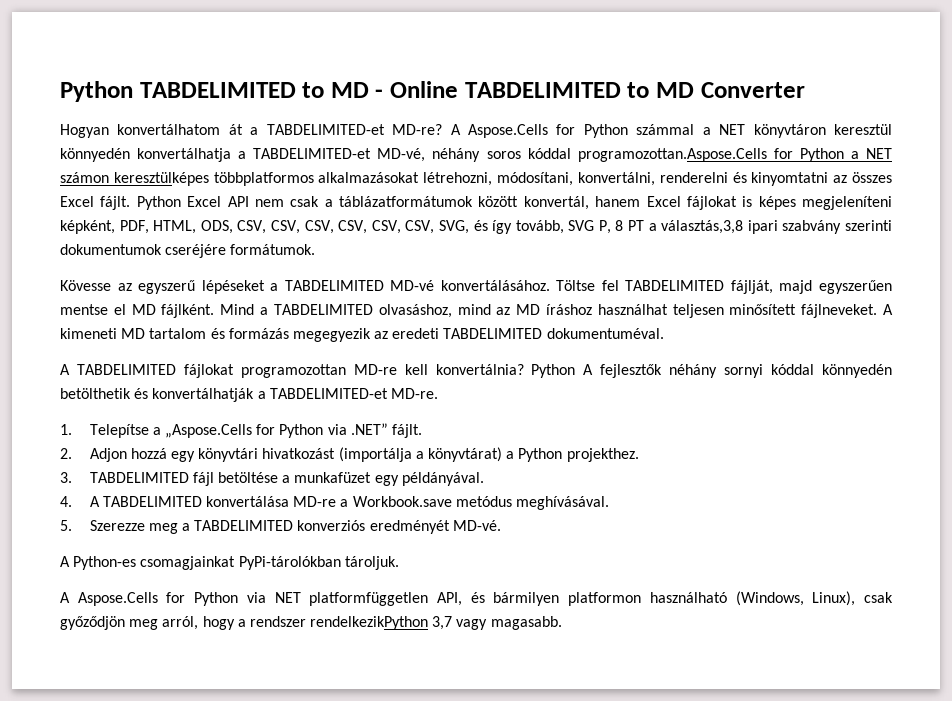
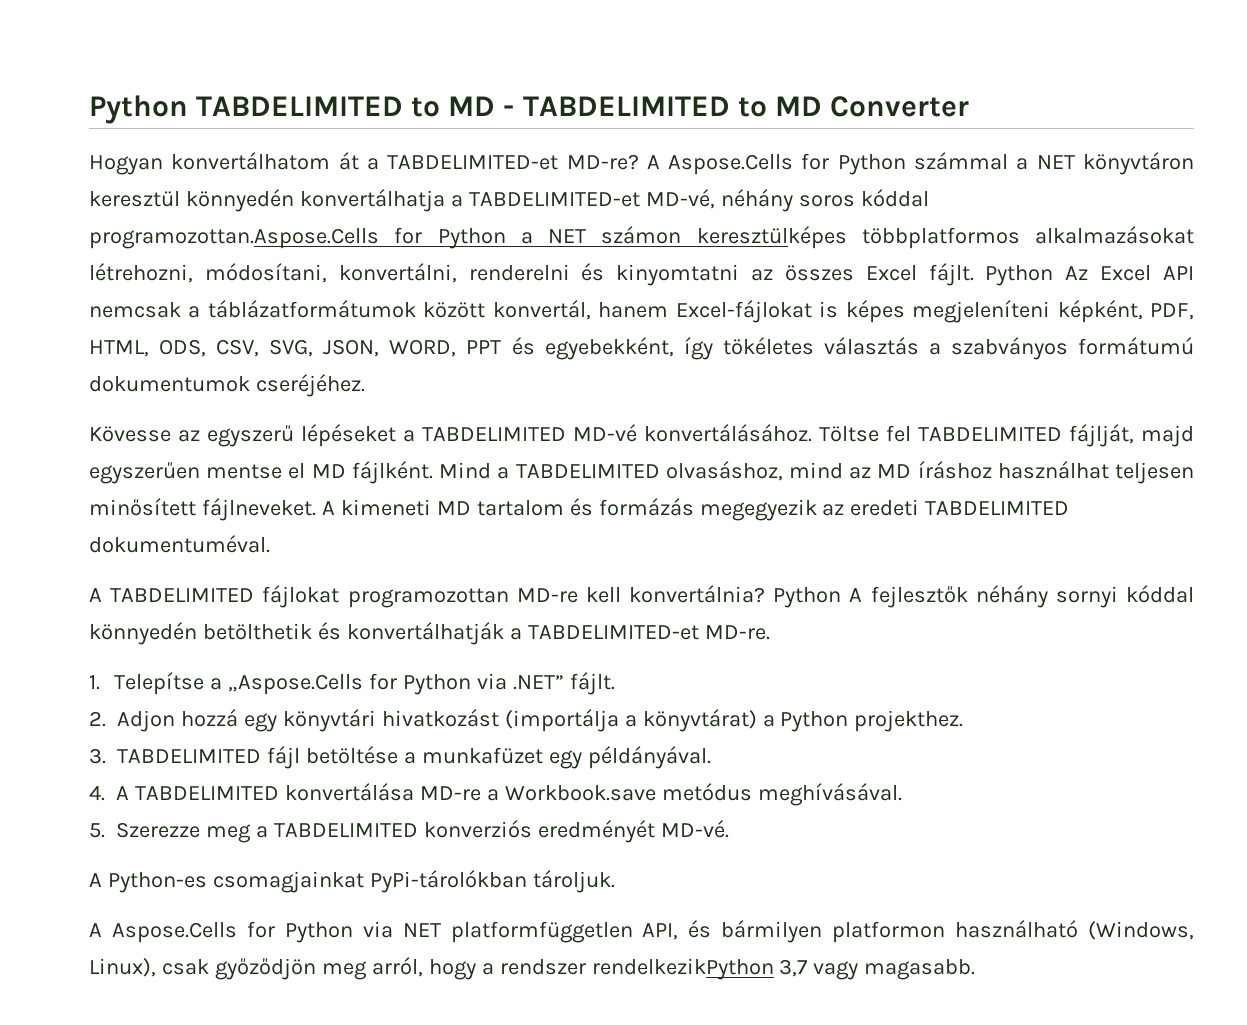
[390,81,459,98] Online -> (515, 110) none
(181, 203) none -> [1065,266,1089,280] Az
[254,196,320,207] nem csak -> [89,302,181,318] nemcsak
[646,196,737,210] Excel fájlokat -> [675,300,812,323] Excel-fájlokat
[270,220,892,234] [60,244,316,258] CSV, CSV, CSV, CSV, CSV, SVG, és így tovább, SVG P, 8 PT a választás,3,8 ipari szabvány szerinti dokumentumok cseréjére formátumok. -> [269,337,1194,360] [89,374,365,397] SVG, JSON, WORD, PPT és egyebekként, így tökéletes választás a szabványos formátumú dokumentumok cseréjéhez.

